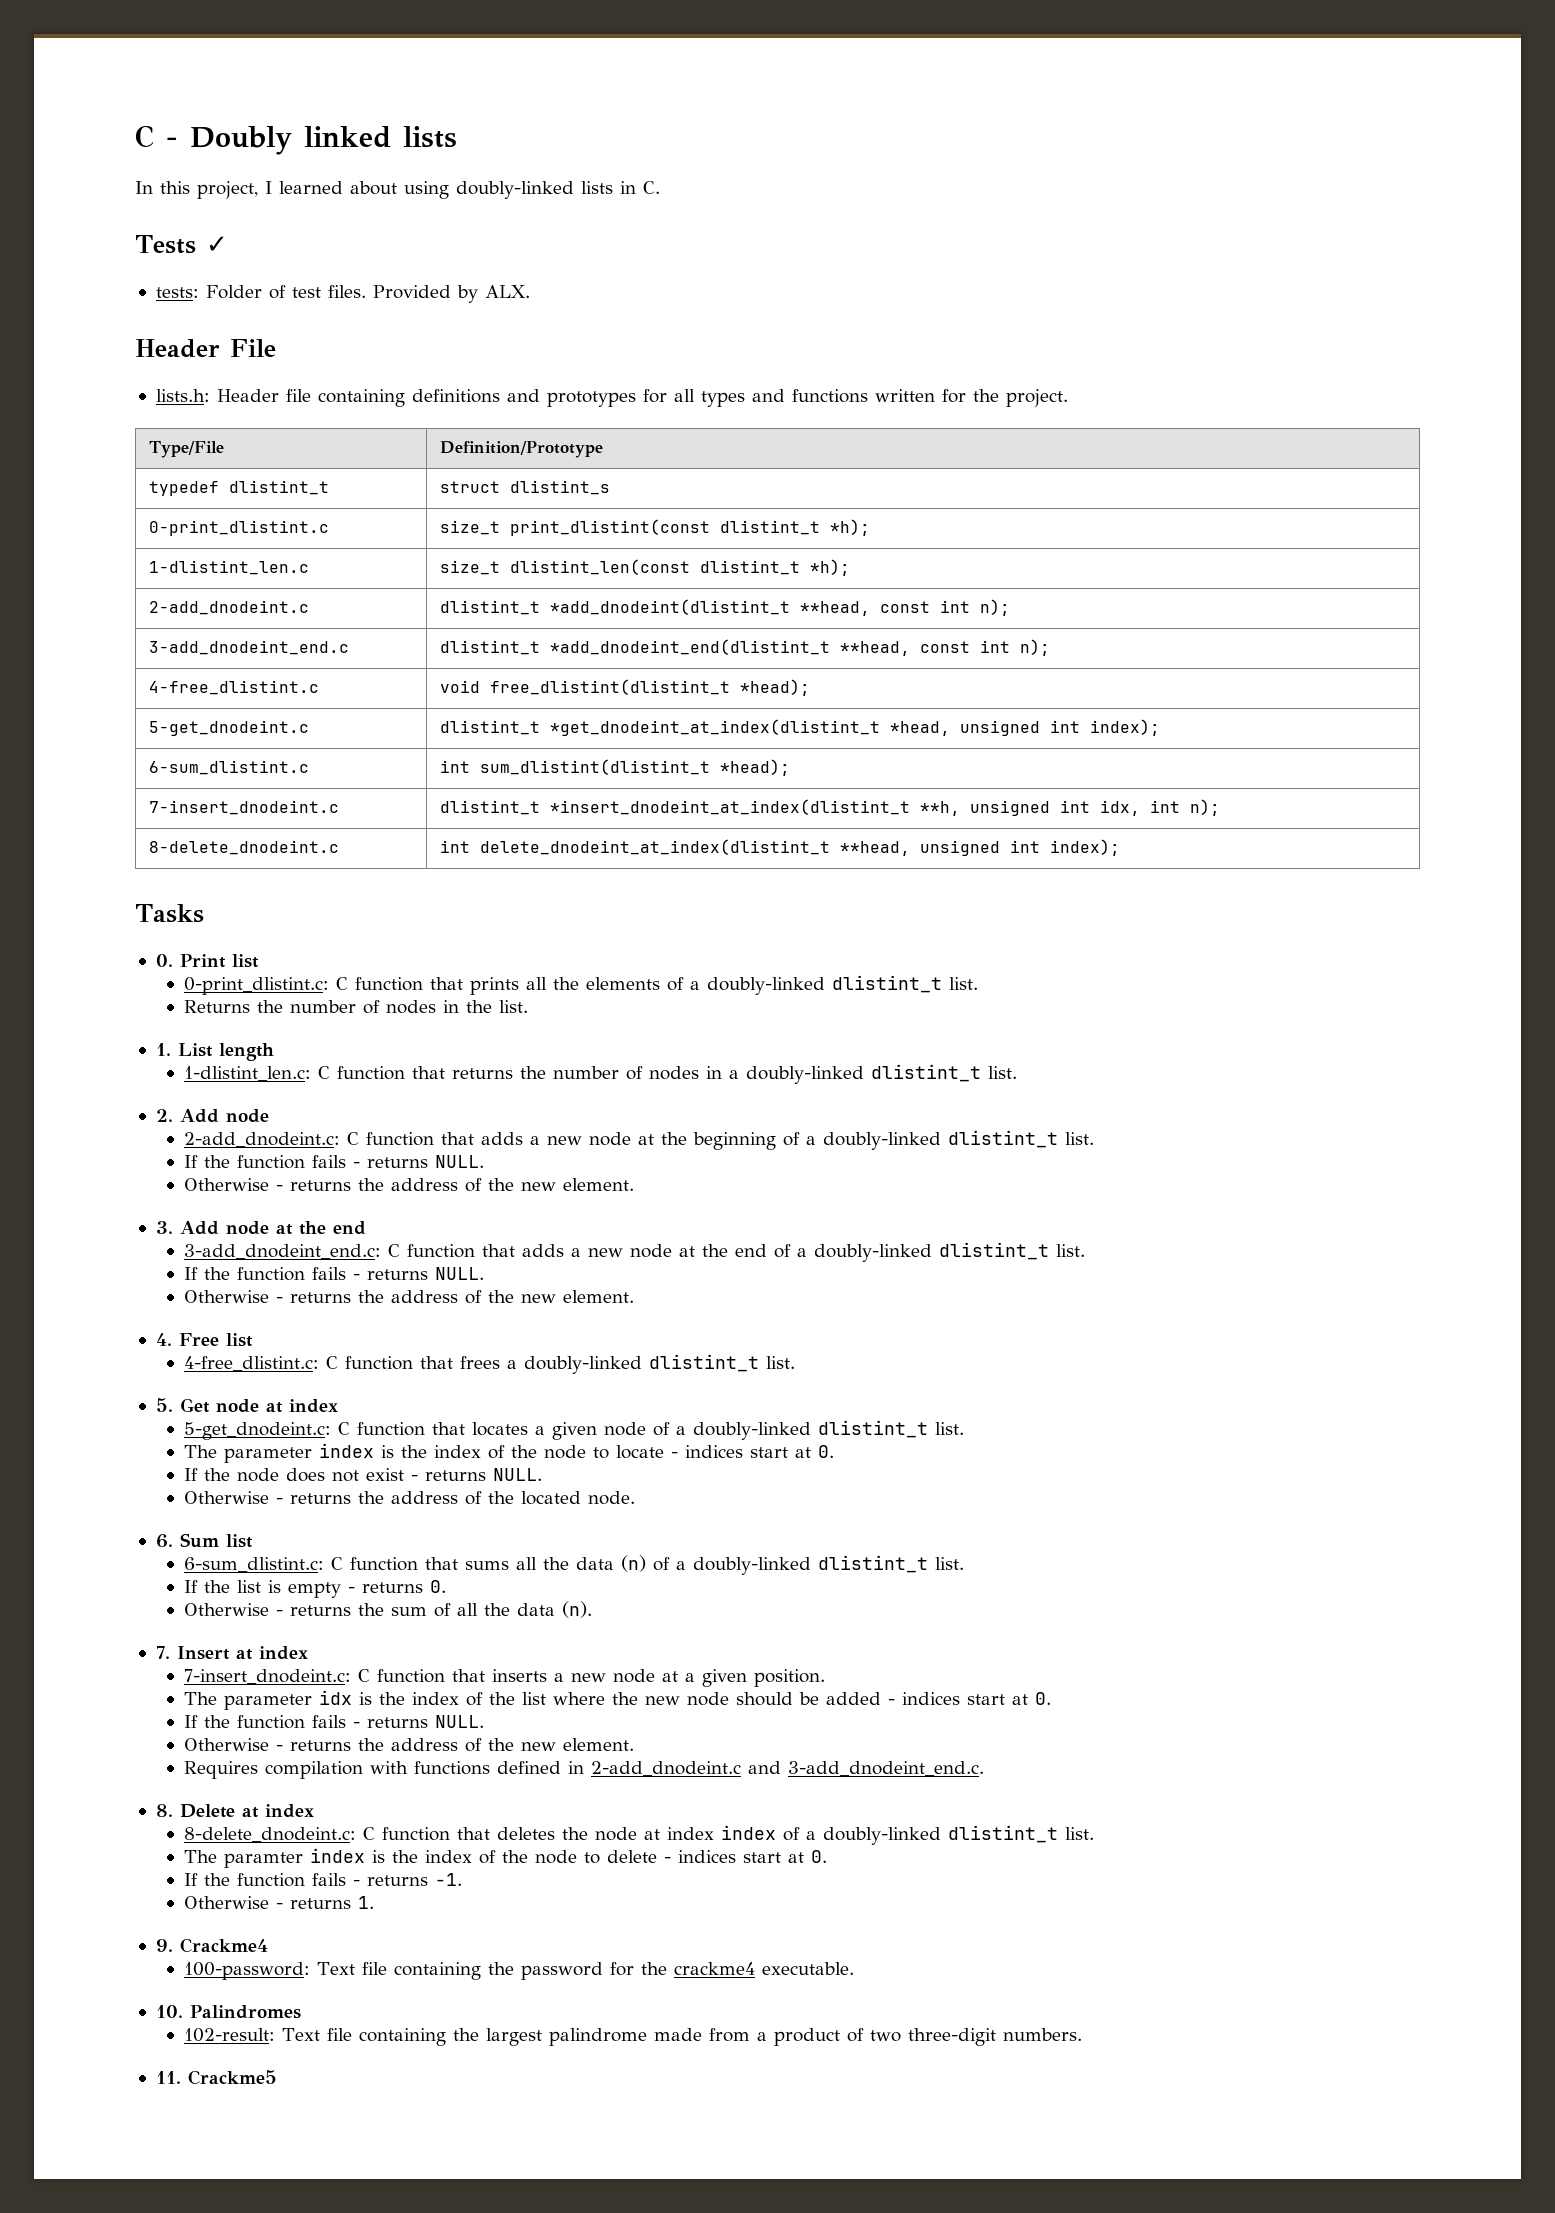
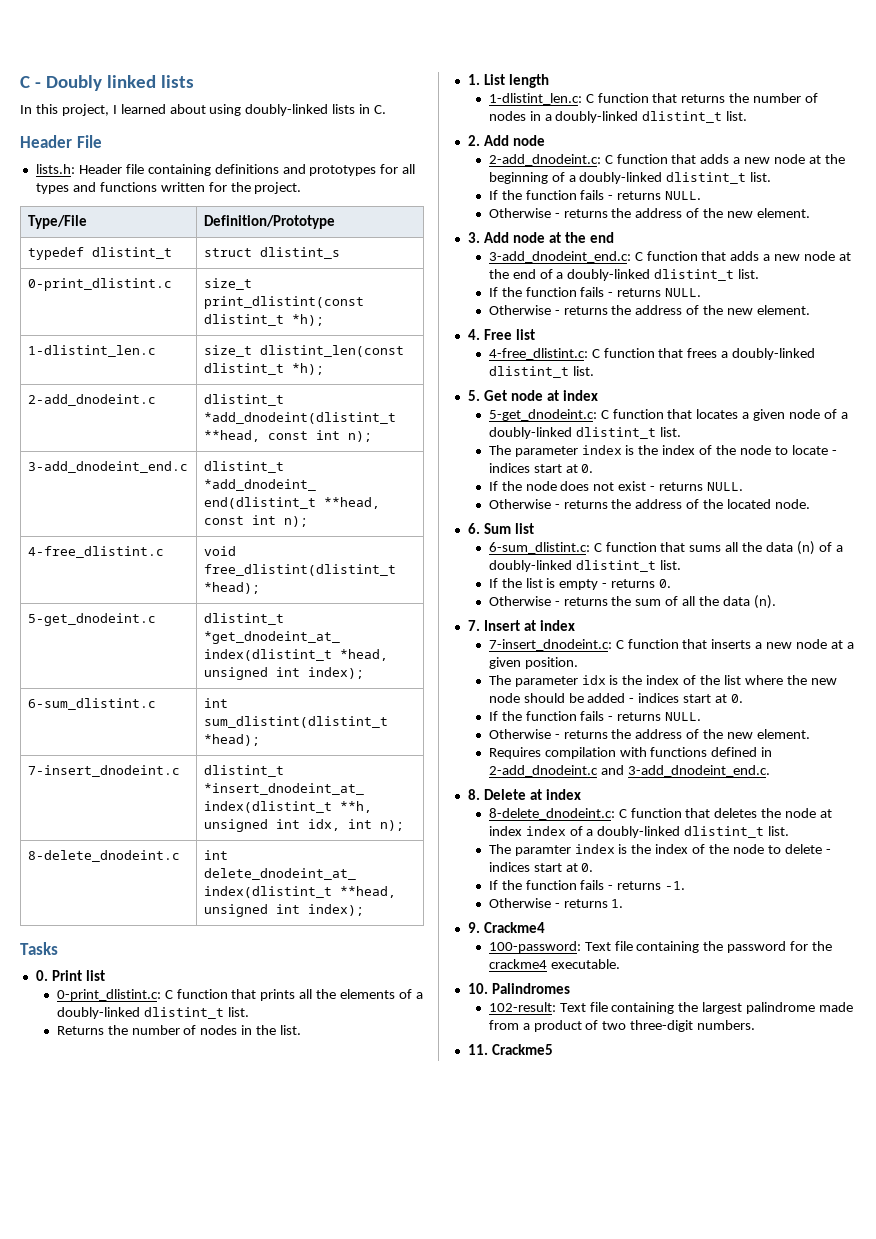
[135,235,228,254] [155,285,530,303] // Tests ✓ // tests: Folder of test files. Provided by ALX. -> (387, 109) none

